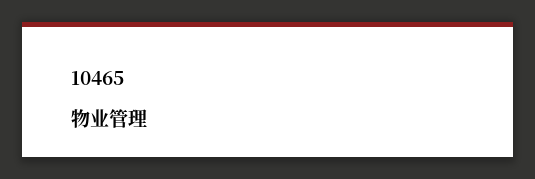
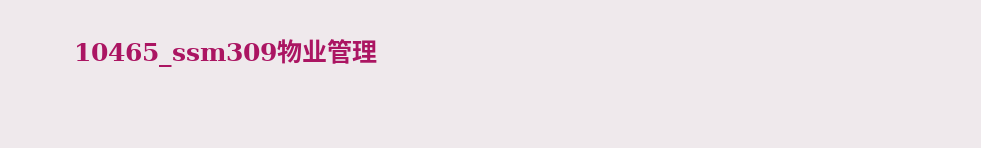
[71,71,124,85] 10465 // -> [74,43,277,67] 10465_ssm309

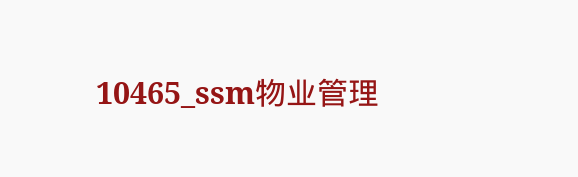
[74,43,277,67] 10465_ssm309 -> [96,82,255,108] 10465_ssm

